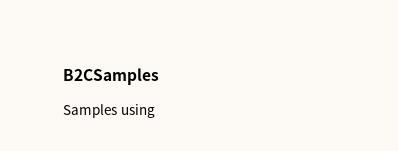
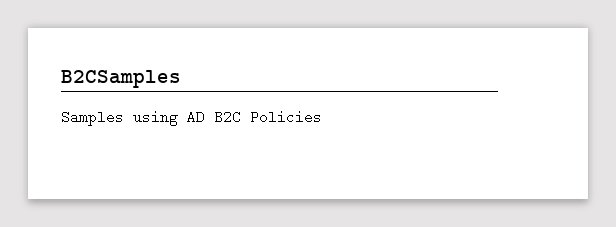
(155, 111) none -> [187,110,322,124] AD B2C Policies

